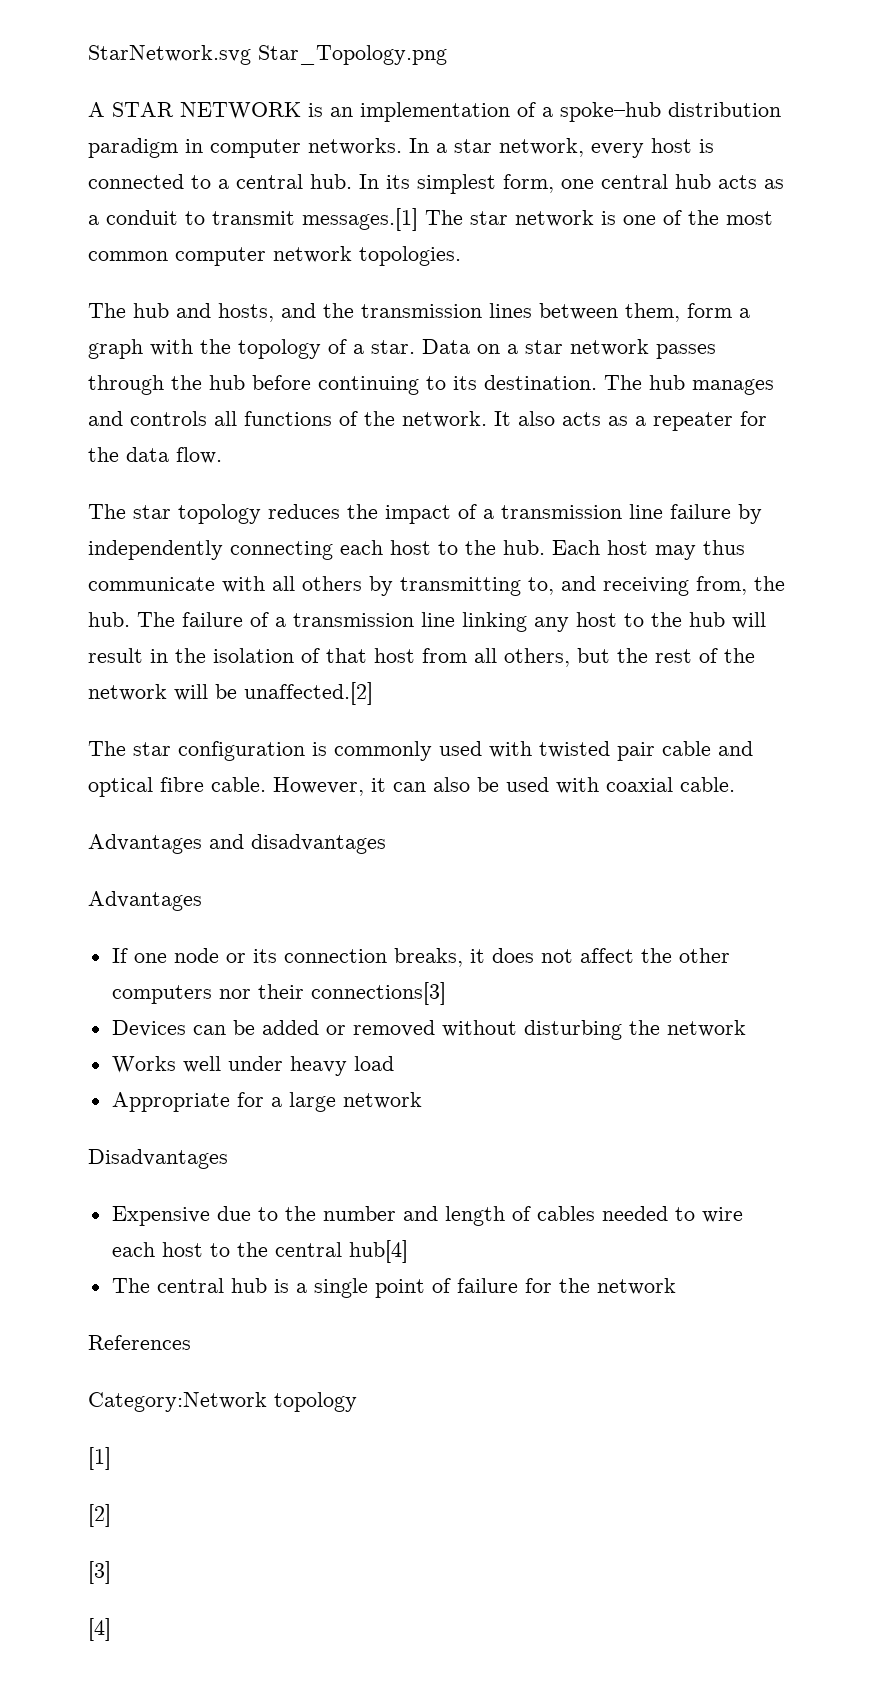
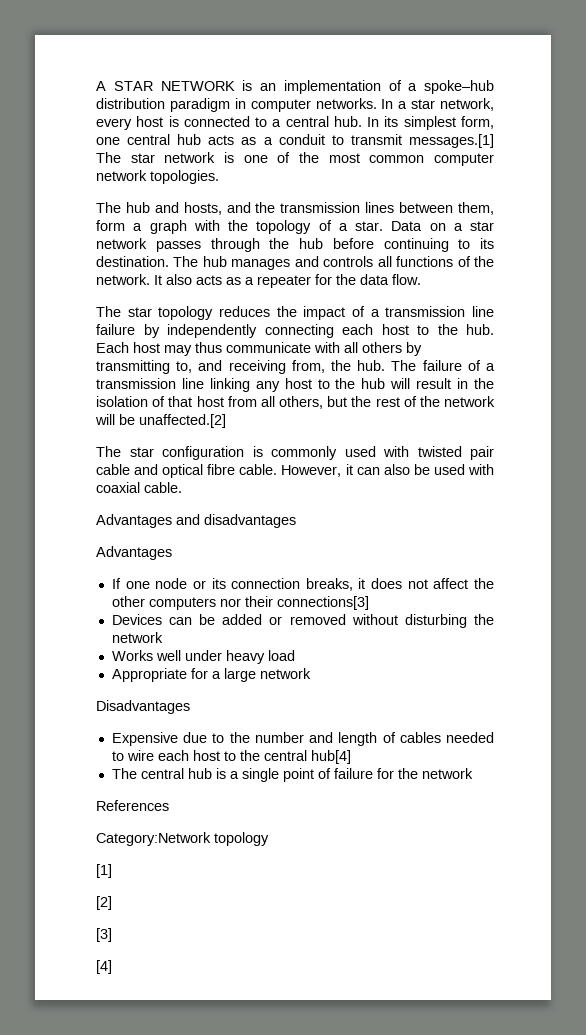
[88,45,447,65] StarNetwork.svg Star_Topology.png // -> (96, 86) none

